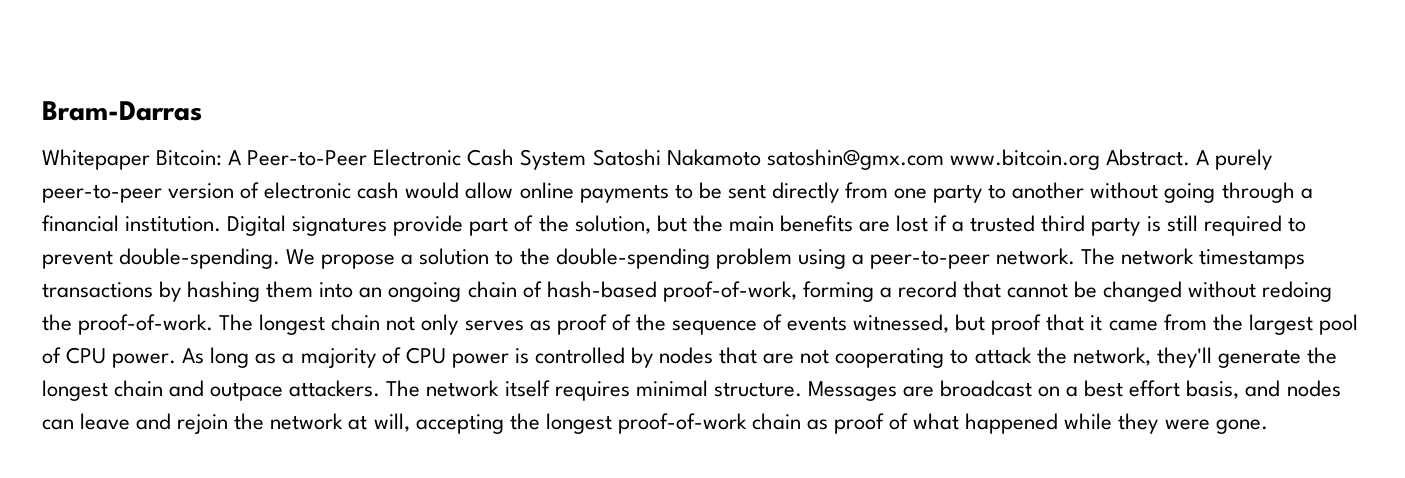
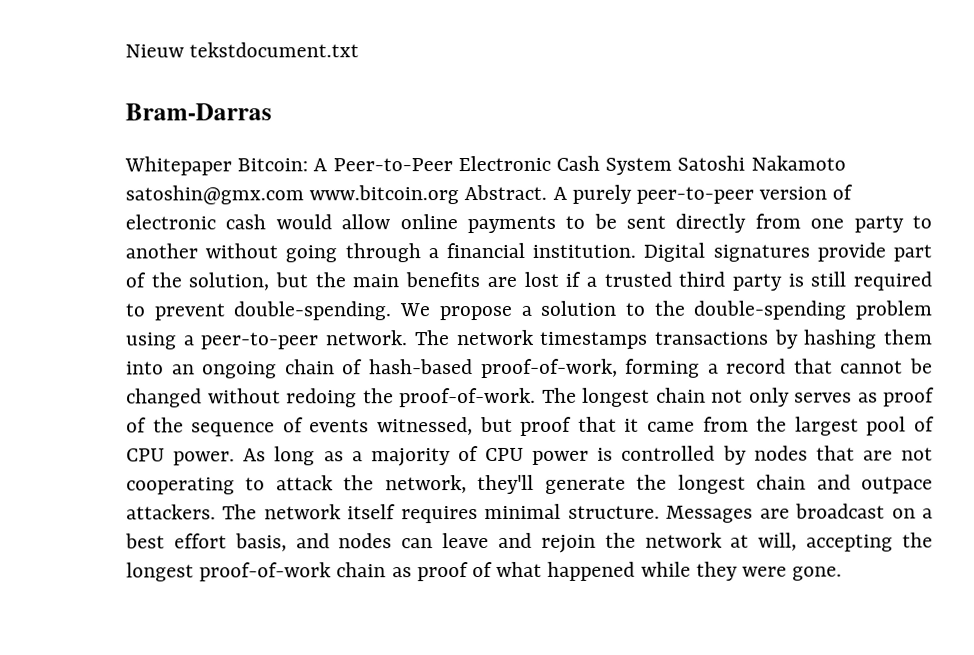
(42, 111) none -> [125,42,360,58] Nieuw tekstdocument.txt //

